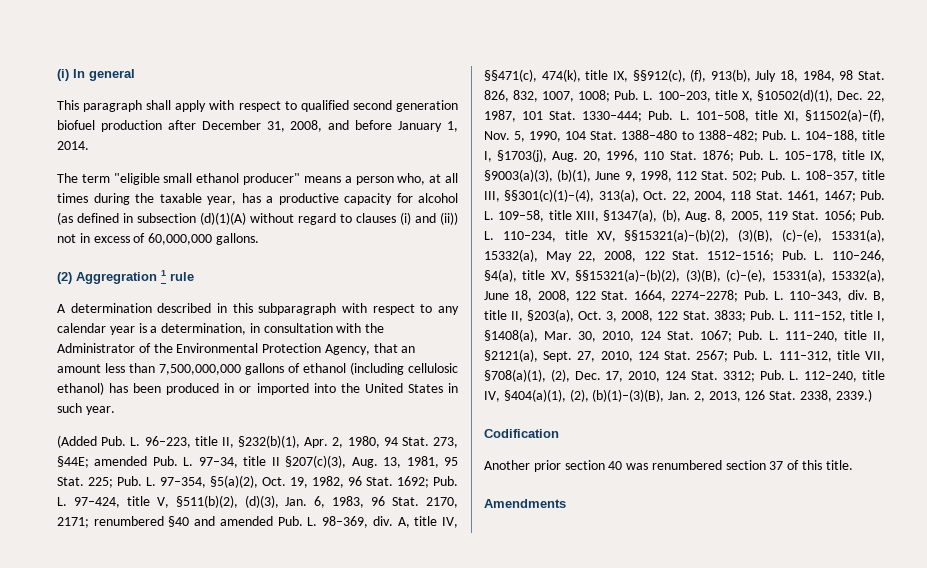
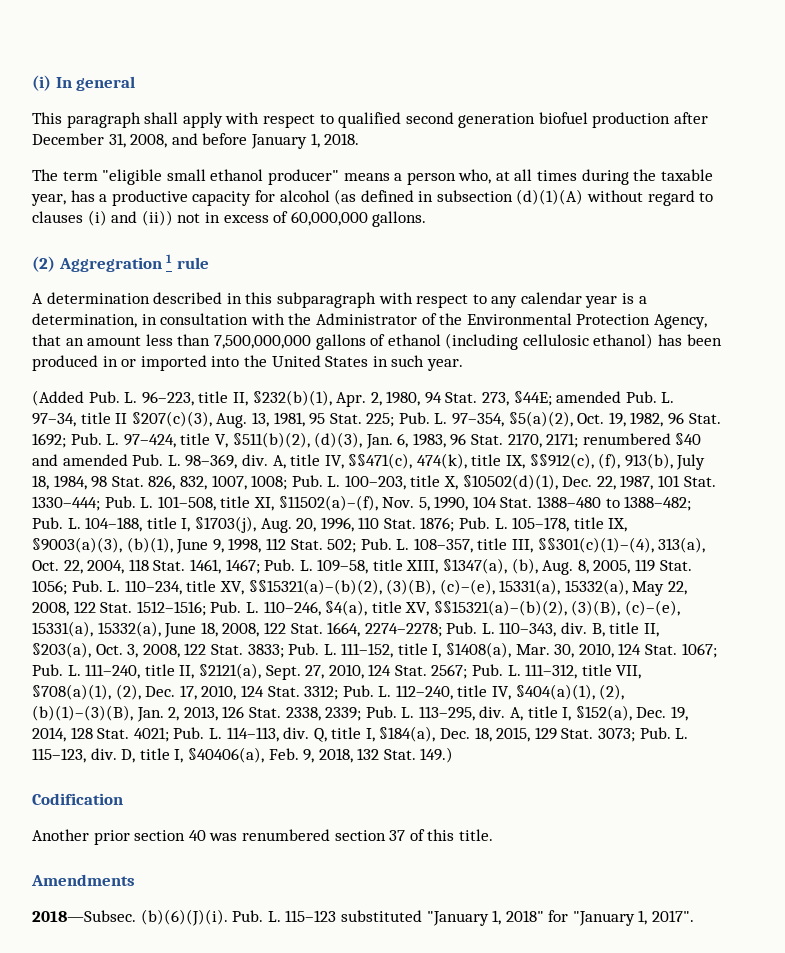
[57,141,89,150] 2014. -> [324,133,360,145] 2018.
[835,389,872,402] 2339.) -> [325,705,689,721] [32,726,689,742] [32,747,454,763] 2339; Pub. L. 113–295, div. A, title I, §152(a), Dec. 19, 2014, 128 Stat. 4021; Pub. L. 114–113, div. Q, title I, §184(a), Dec. 18, 2015, 129 Stat. 3073; Pub. L. 115–123, div. D, title I, §40406(a), Feb. 9, 2018, 132 Stat. 149.)
(566, 503) none -> [32,909,695,926] // 2018—Subsec. (b)(6)(J)(i). Pub. L. 115–123 substituted "January 1, 2018" for "January 1, 2017".

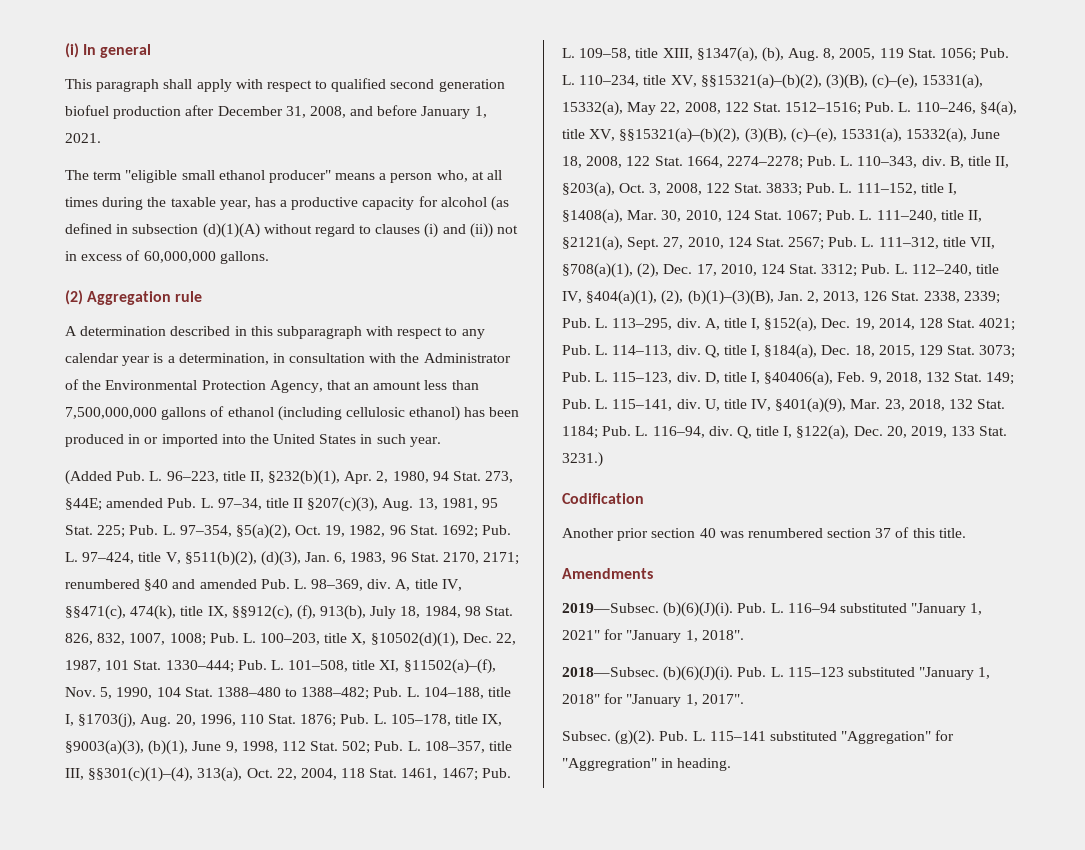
[324,133,360,145] 2018. -> [65,133,101,143] 2021.
[58,254,173,272] Aggregration 1 -> [87,291,172,305] Aggregation
[420,747,454,763] 149.) -> [986,372,1015,385] [562,398,1006,413] [562,425,1008,440] [562,452,603,467] 149; Pub. L. 115–141, div. U, title IV, §401(a)(9), Mar. 23, 2018, 132 Stat. 1184; Pub. L. 116–94, div. Q, title I, §122(a), Dec. 20, 2019, 133 Stat. 3231.)
(135, 880) none -> [562,602,983,617] [562,629,744,643] // 2019—Subsec. (b)(6)(J)(i). Pub. L. 116–94 substituted "January 1, 2021" for "January 1, 2018".
(695, 916) none -> [562,730,955,745] [562,758,732,771] // Subsec. (g)(2). Pub. L. 115–141 substituted "Aggregation" for "Aggregration" in heading.

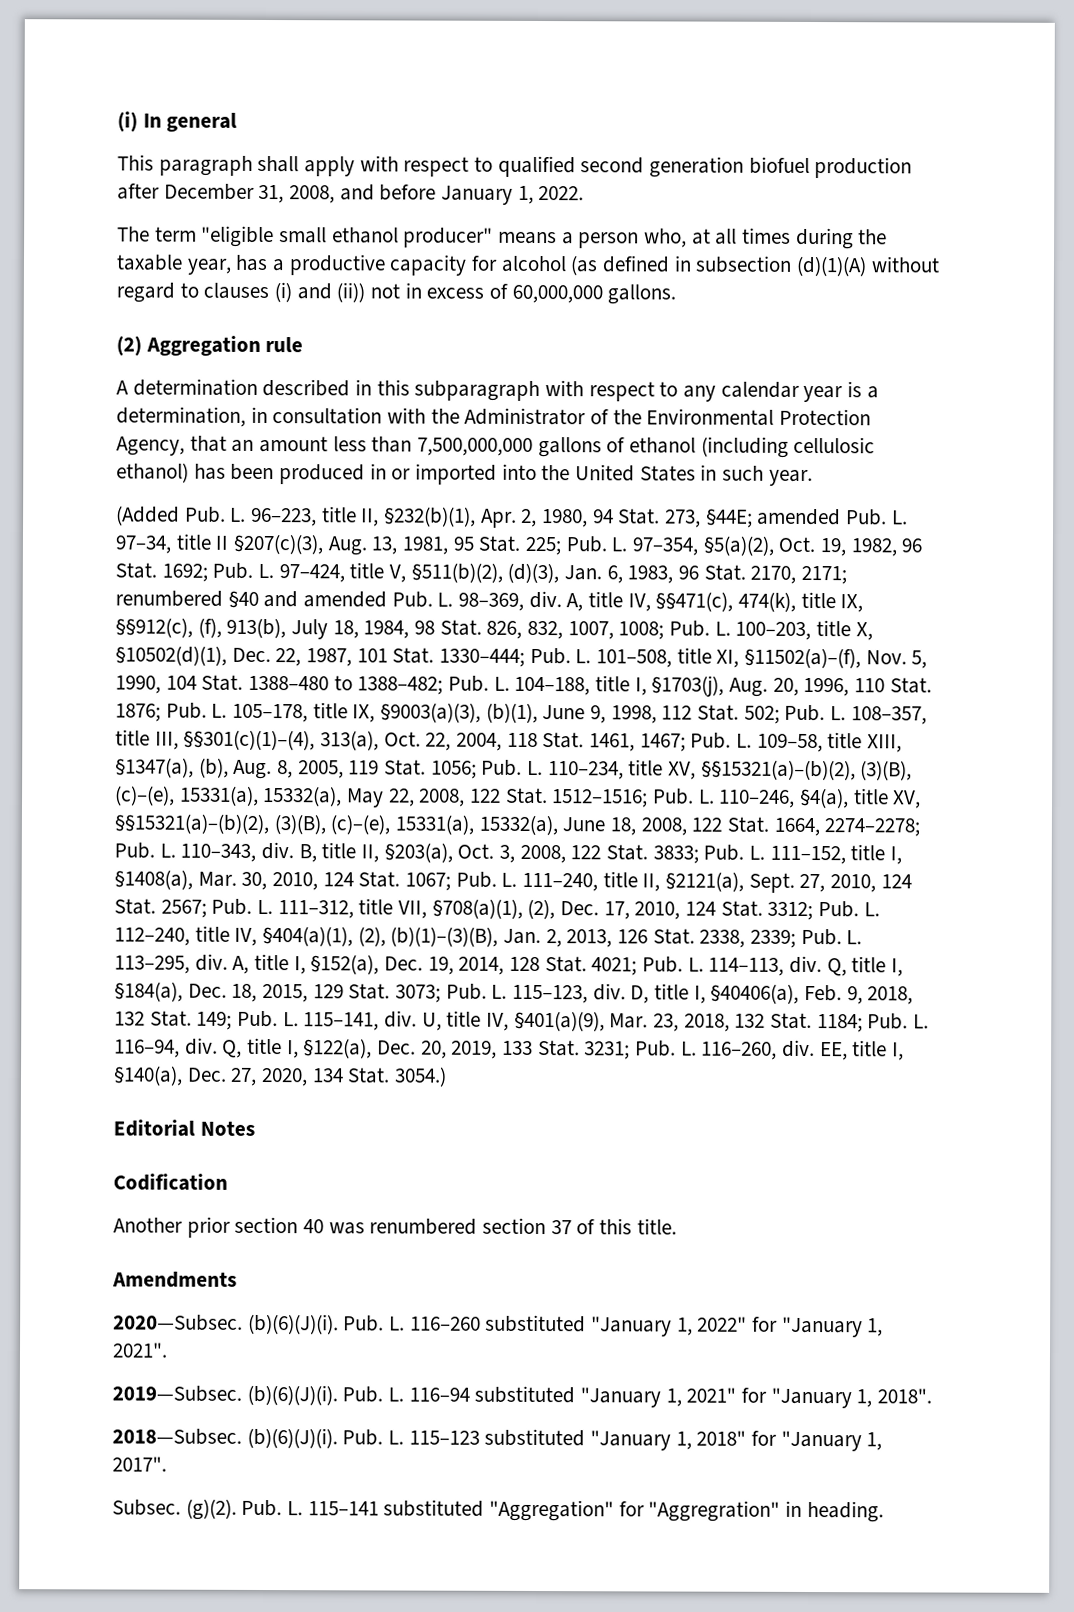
[65,133,101,143] 2021. -> [538,186,585,201] 2022.
[562,452,603,467] 3231.) -> [584,1039,905,1061] [113,1065,448,1087] [113,1119,255,1137] 3231; Pub. L. 116–260, div. EE, title I, §140(a), Dec. 27, 2020, 134 Stat. 3054.) // Editorial Notes
(653, 573) none -> [113,1313,884,1338] [112,1342,168,1358] // 2020—Subsec. (b)(6)(J)(i). Pub. L. 116–260 substituted "January 1, 2022" for "January 1, 2021".

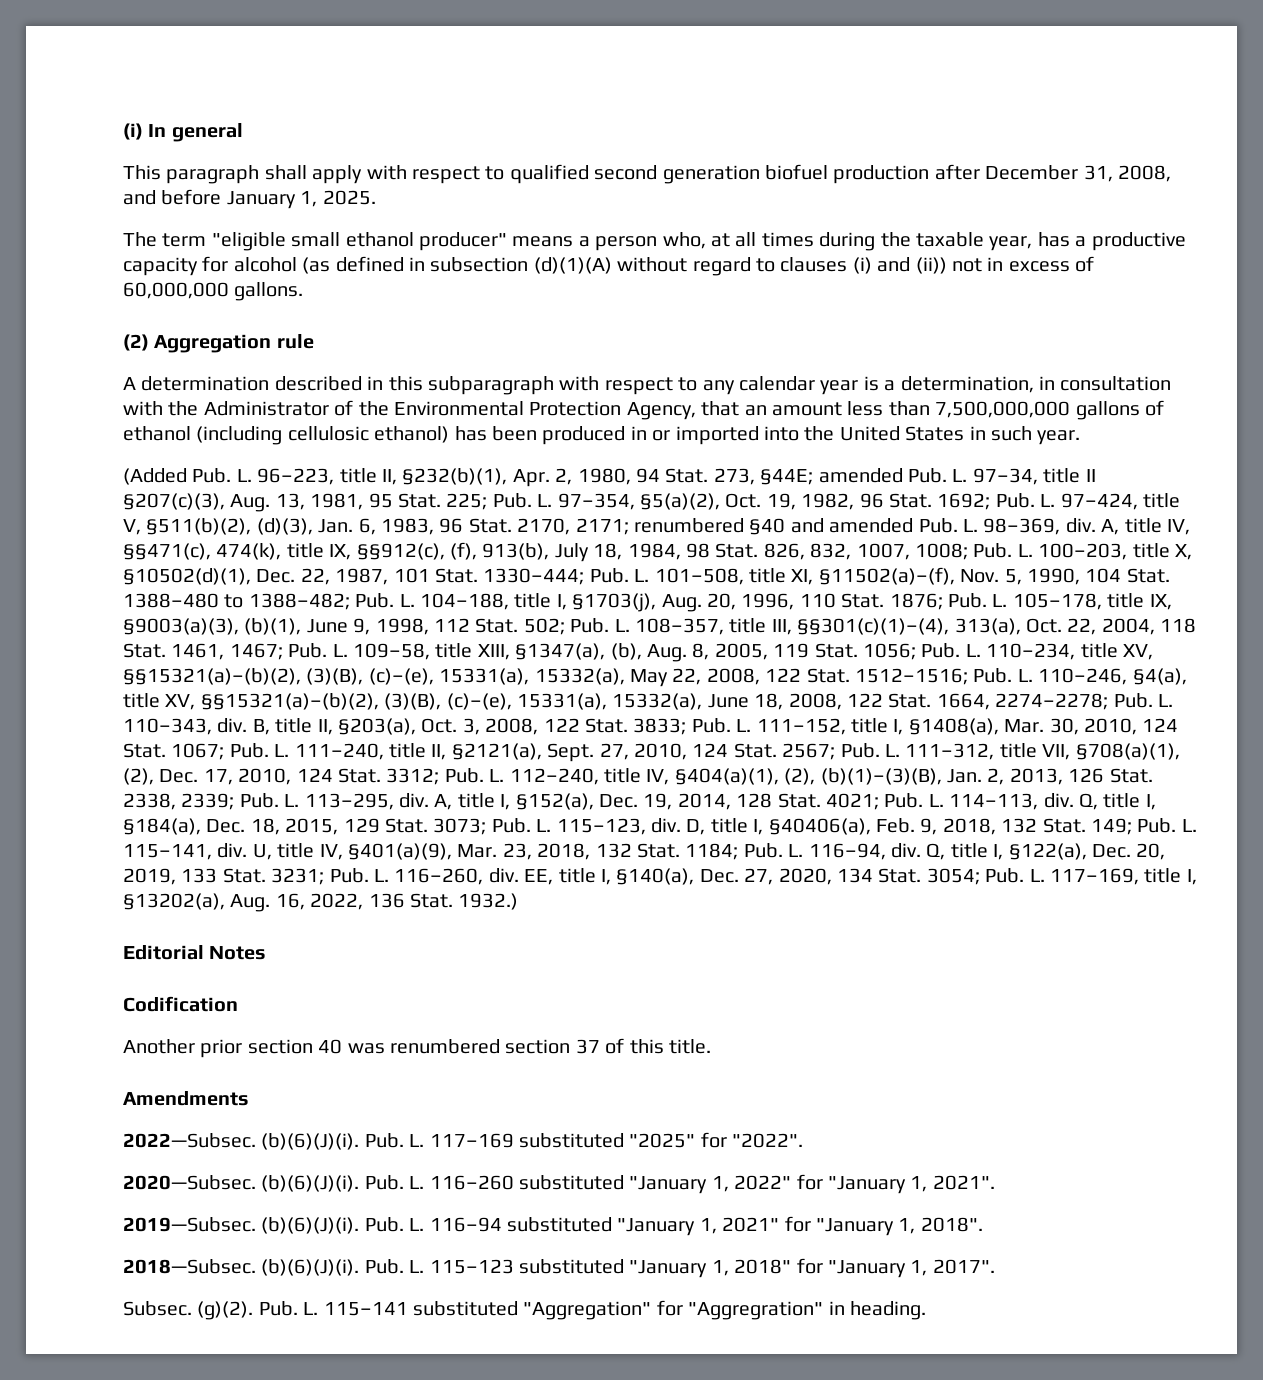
[538,186,585,201] 2022. -> [322,190,376,205] 2025.
[394,1066,448,1087] 3054.) -> [926,868,1197,885] [123,893,519,912] 3054; Pub. L. 117–169, title I, §13202(a), Aug. 16, 2022, 136 Stat. 1932.)
(237, 1279) none -> [123,1132,804,1150] // 2022—Subsec. (b)(6)(J)(i). Pub. L. 117–169 substituted "2025" for "2022".

